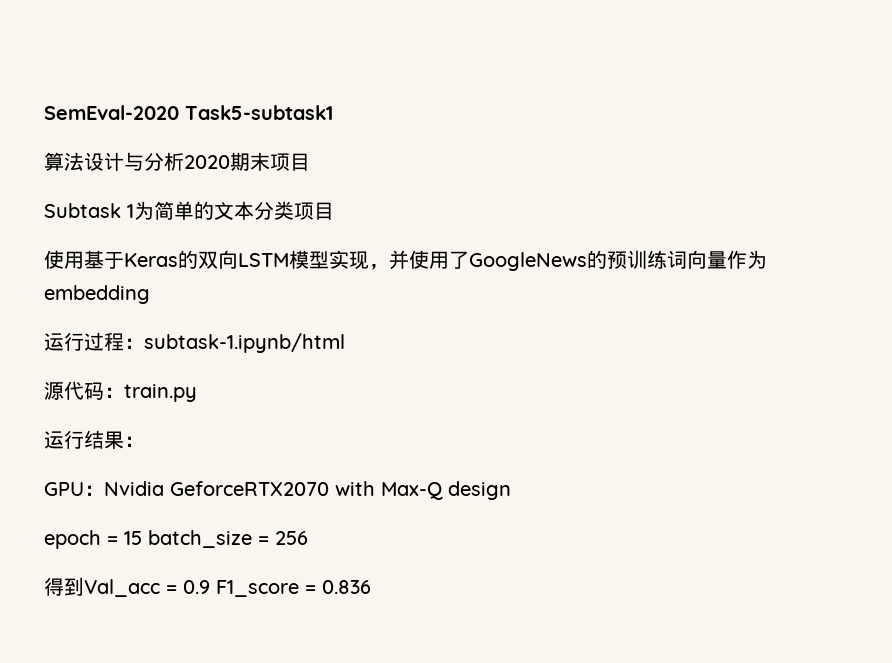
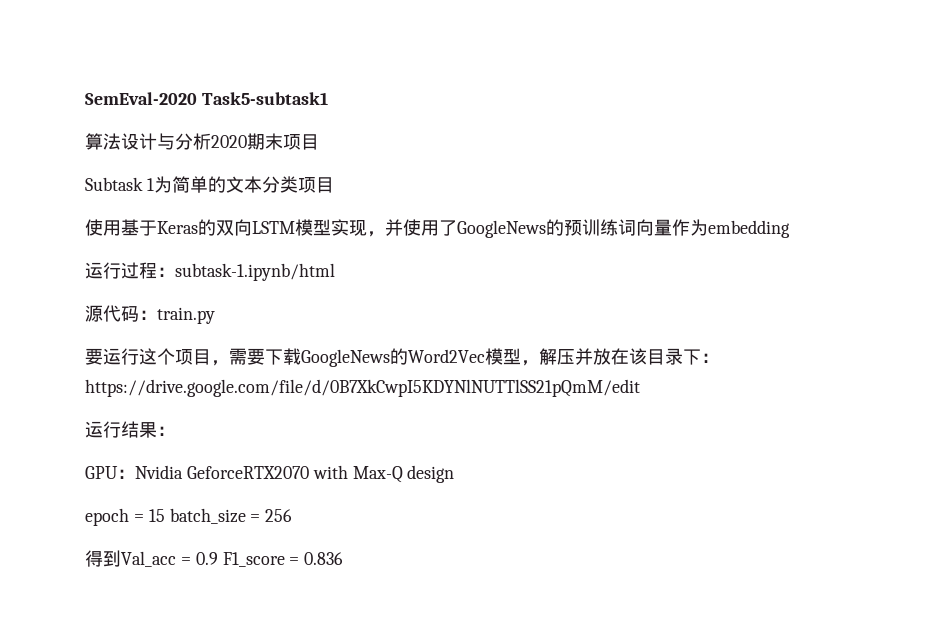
(197, 393) none -> [85,348,719,367] [85,379,640,397] // 要运行这个项目，需要下载GoogleNews的Word2Vec模型，解压并放在该目录下：https://drive.google.com/file/d/0B7XkCwpI5KDYNlNUTTlSS21pQmM/edit

